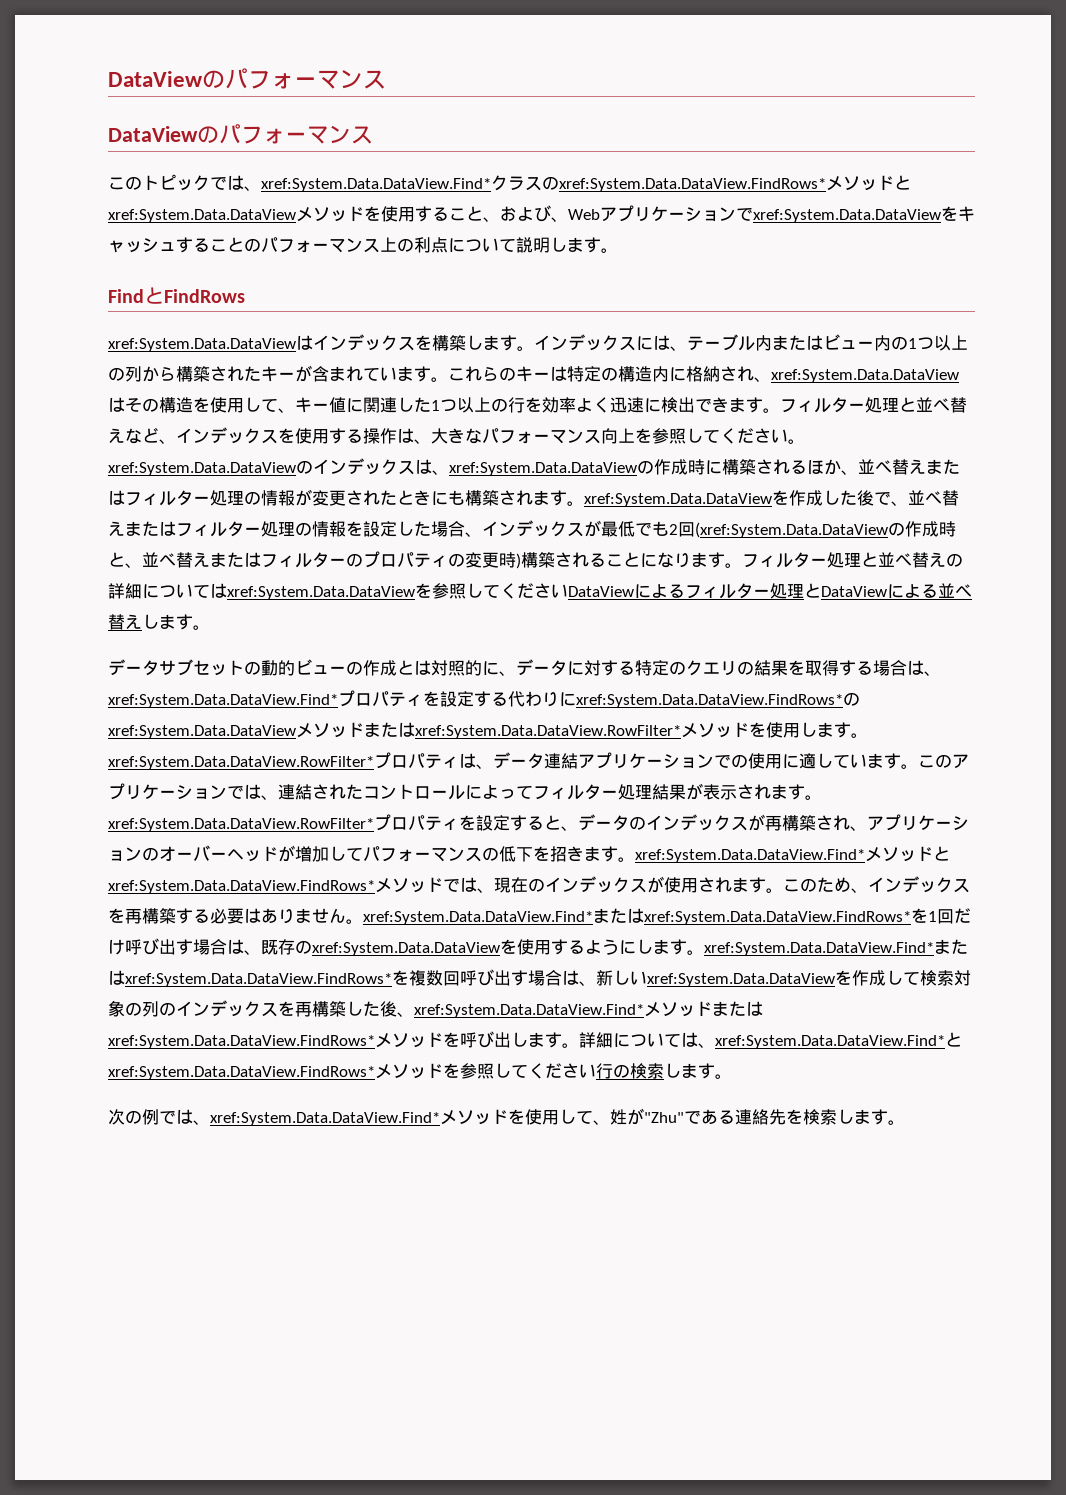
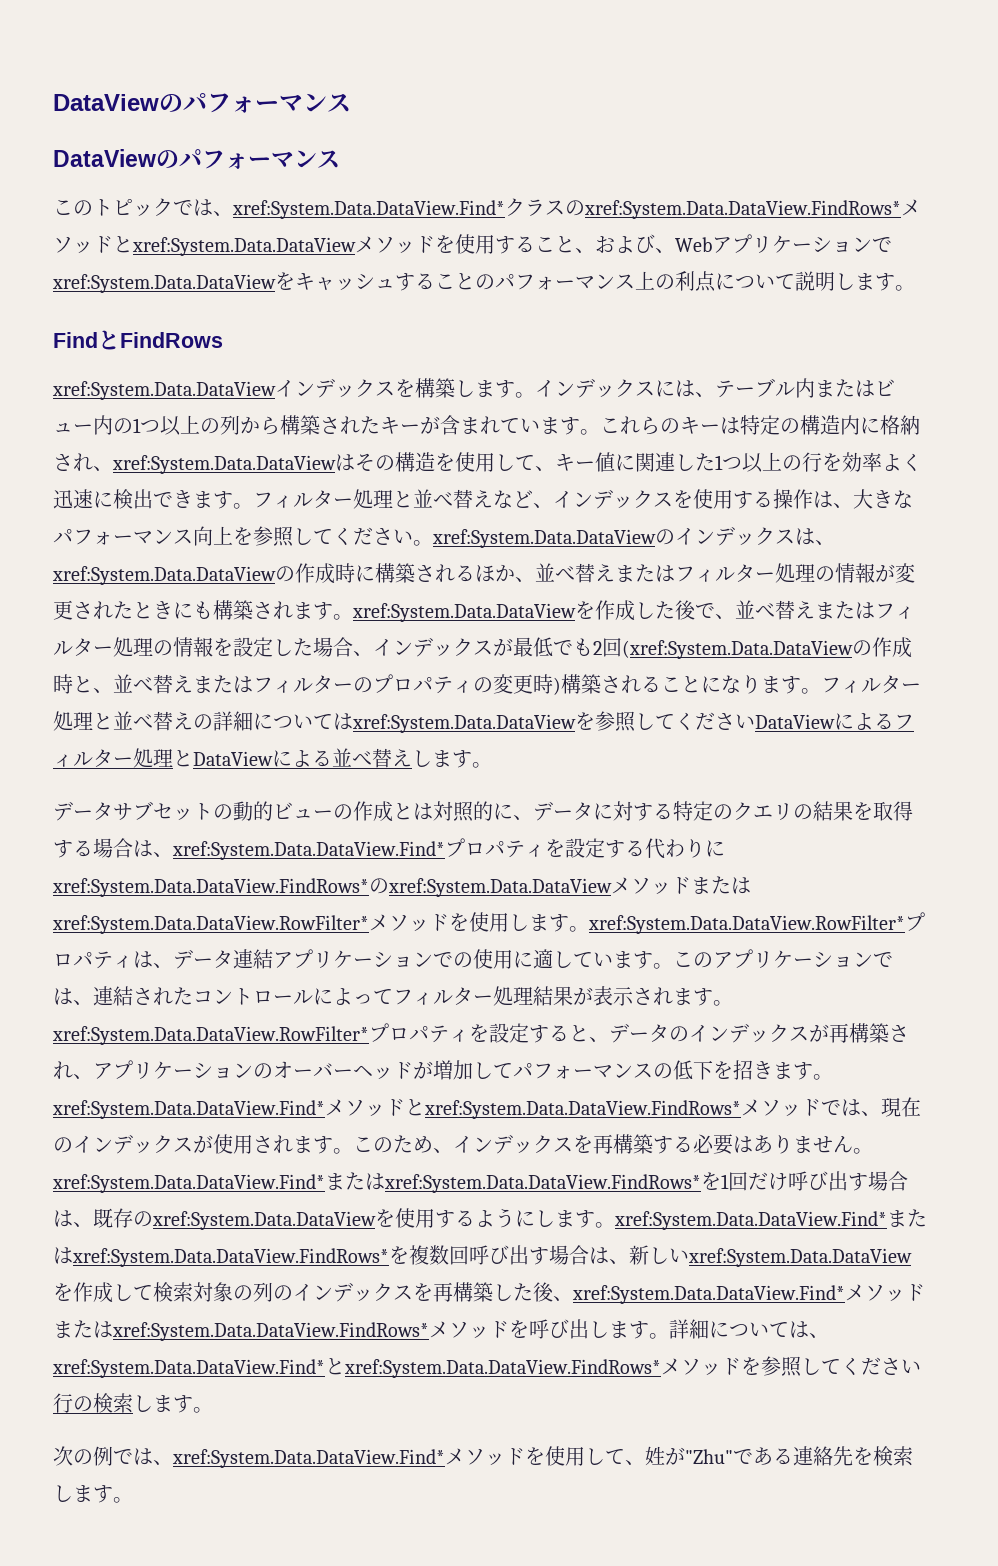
[296,335,313,350] は -> (276, 390) none

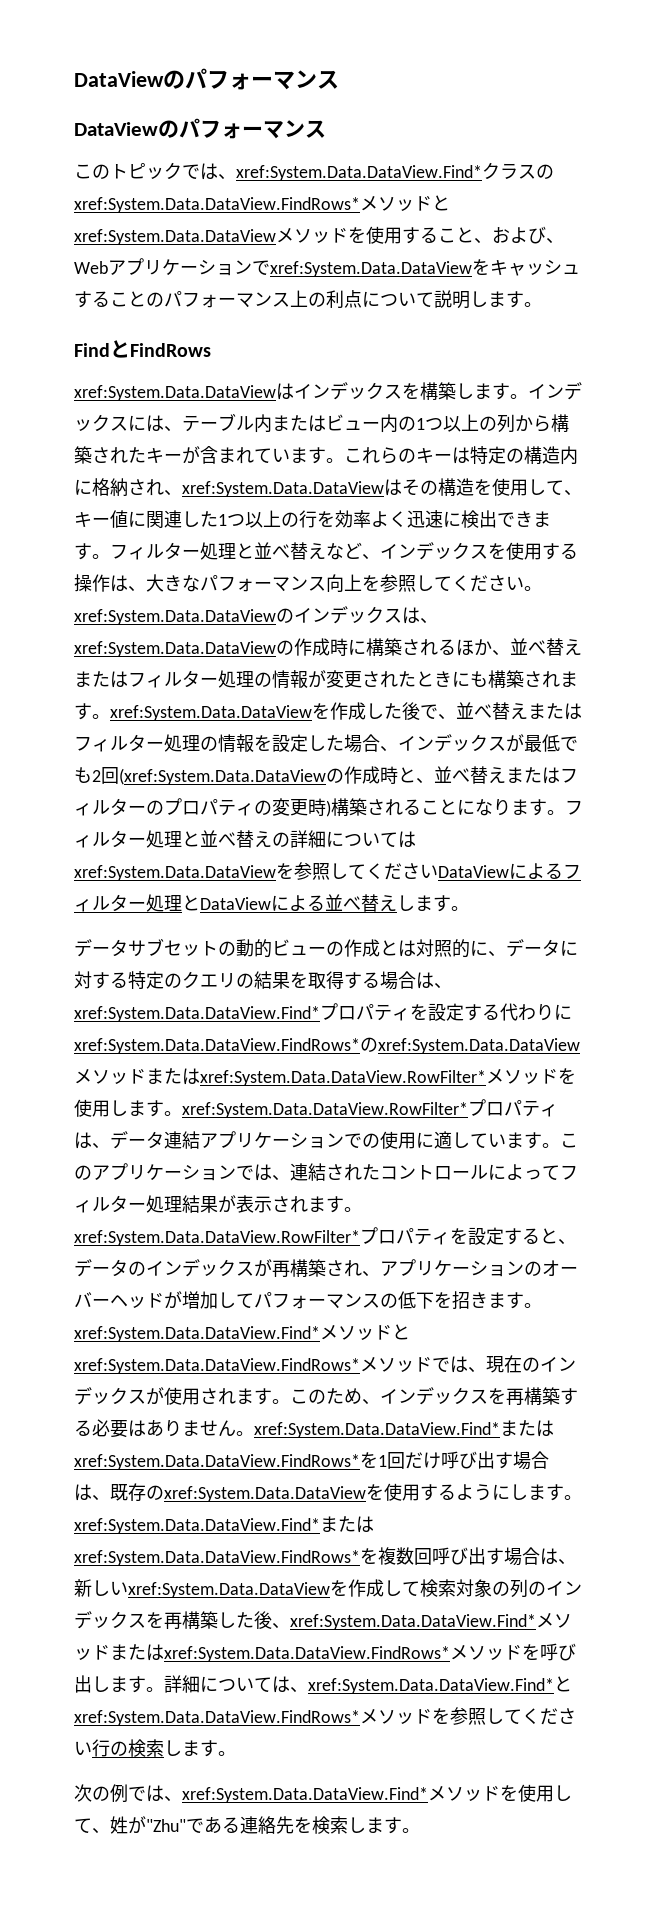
(276, 390) none -> [276,383,294,400] は

